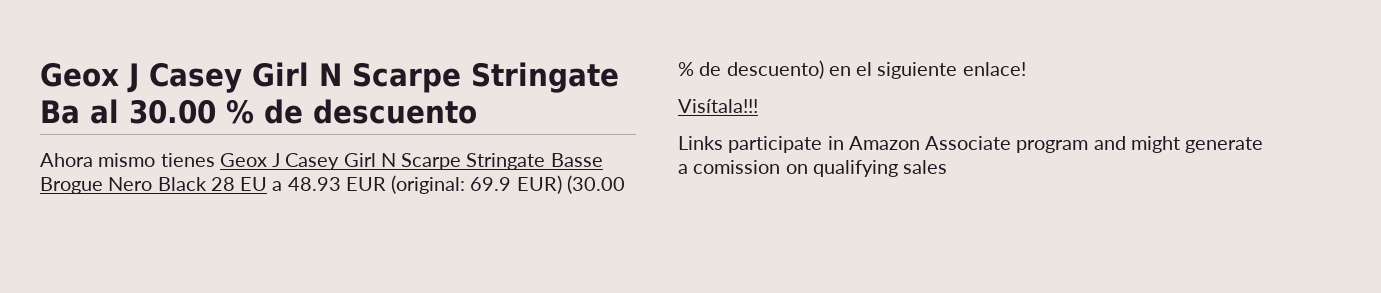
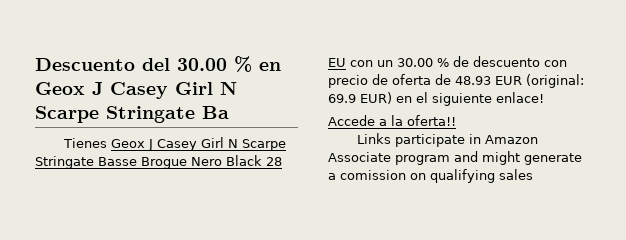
(40, 74) none -> [35,56,281,72] Descuento del 30.00 % en
[90,99,477,124] [40,153,215,167] al 30.00 % de descuento // Ahora mismo tienes -> [62,138,107,148] // Tienes
[272,181,283,191] a -> [350,56,567,67] [328,74,451,88] con un 30.00 % de descuento con precio de oferta de
[566,175,625,194] [678,60,824,79] (30.00 % de descuento) -> (392, 98) none
[678,99,758,113] Visítala!!! -> [328,115,456,126] Accede a la oferta!!

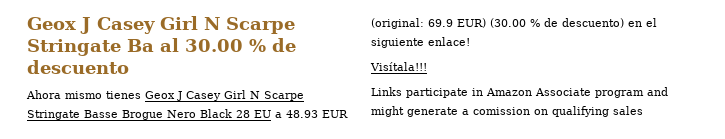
[35,56,281,72] Descuento del 30.00 % en -> (27, 23) none
[62,138,107,148] // Tienes -> [160,38,296,52] [27,60,129,74] [26,90,141,99] al 30.00 % de descuento // Ahora mismo tienes
[350,56,567,67] [328,74,451,88] con un 30.00 % de descuento con precio de oferta de -> [275,112,282,118] a
(392, 98) none -> [490,18,624,28] (30.00 % de descuento)
[328,115,456,126] Accede a la oferta!! -> [370,62,427,71] Visítala!!!

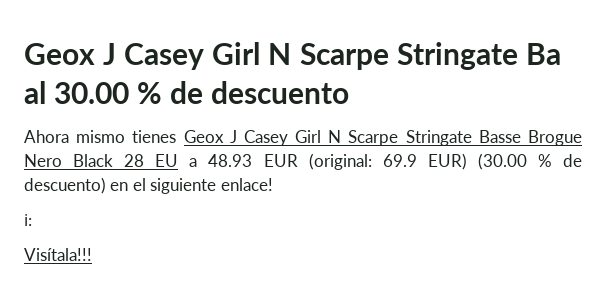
(470, 41) none -> [24,214,32,226] // ℹ:
[371,87,668,98] [371,106,643,117] // Links participate in Amazon Associate program and might generate a comission on qualifying sales -> (92, 254) none

